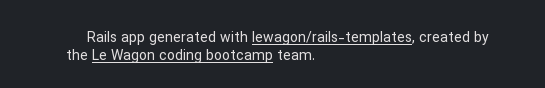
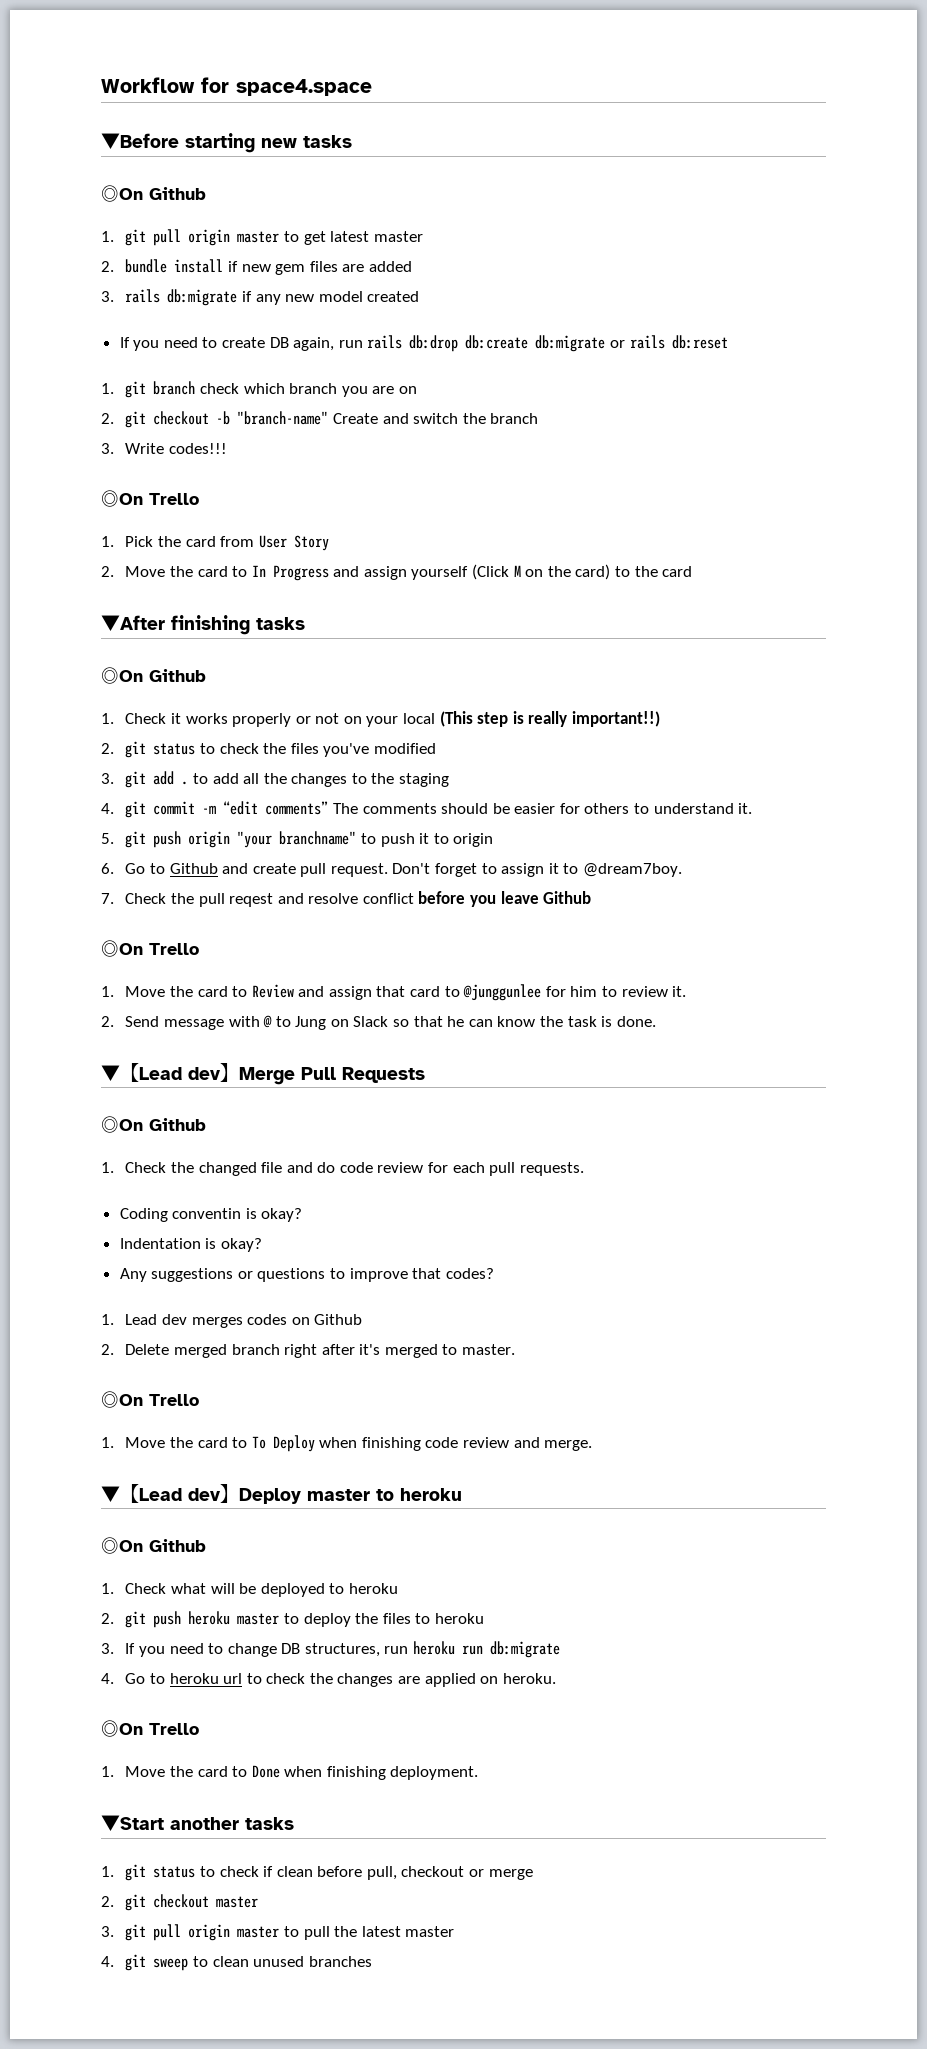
[87,31,490,45] [66,49,315,63] Rails app generated with lewagon/rails-templates, created by the Le Wagon coding bootcamp team. -> [101,77,372,96] [101,133,352,153] [101,185,206,202] [101,229,423,246] [101,259,412,275] [101,289,420,306] [119,335,728,352] [101,381,417,398] [101,411,539,428] [101,443,227,454] [101,490,199,507] [101,535,329,551] [101,564,693,581] [101,615,305,635] [101,667,206,684] [101,711,661,727] [101,741,436,758] [101,771,450,788] [101,801,753,818] [101,831,494,848] [101,863,683,877] [101,891,592,907] [101,940,199,957] [101,984,687,1001] [101,1015,656,1030] [101,1063,425,1085] [101,1116,206,1133] [101,1162,584,1176] [119,1208,303,1222] [119,1238,262,1252] [119,1268,494,1282] [101,1314,363,1328] [101,1344,516,1358] [101,1391,199,1408] [101,1435,593,1452] [101,1484,462,1504] [101,1537,206,1554] [101,1583,398,1597] [101,1611,484,1628] [101,1641,561,1658] [101,1673,556,1687] [101,1720,199,1737] [101,1765,479,1780] [101,1815,294,1831] [101,1864,533,1881] [101,1894,259,1911] [101,1924,455,1941] [101,1954,372,1971] Workflow for space4.space // ▼Before starting new tasks // ◎On Github // 1. git pull origin master to get latest master // 2. bundle install if new gem files are added // 3. rails db:migrate if any new model created // If you need to create DB again, run rails db:drop db:create db:migrate or rails db:reset // 1. git branch check which branch you are on // 2. git checkout -b "branch-name" Create and switch the branch // 3. Write codes!!! // ◎On Trello // 1. Pick the card from User Story // 2. Move the card to In Progress and assign yourself (Click M on the card) to the card // ▼After finishing tasks // ◎On Github // 1. Check it works properly or not on your local (This step is really important!!) // 2. git status to check the files you've modified // 3. git add . to add all the changes to the staging // 4. git commit -m “edit comments” The comments should be easier for others to understand it. // 5. git push origin "your branchname" to push it to origin // 6. Go to Github and create pull request. Don't forget to assign it to @dream7boy. // 7. Check the pull reqest and resolve conflict before you leave Github // ◎On Trello // 1. Move the card to Review and assign that card to @junggunlee for him to review it. // 2. Send message with @ to Jung on Slack so that he can know the task is done. // ▼【Lead dev】Merge Pull Requests // ◎On Github // 1. Check the changed file and do code review for each pull requests. // Coding conventin is okay? // Indentation is okay? // Any suggestions or questions to improve that codes? // 1. Lead dev merges codes on Github // 2. Delete merged branch right after it's merged to master. // ◎On Trello // 1. Move the card to To Deploy when finishing code review and merge. // ▼【Lead dev】Deploy master to heroku // ◎On Github // 1. Check what will be deployed to heroku // 2. git push heroku master to deploy the files to heroku // 3. If you need to change DB structures, run heroku run db:migrate // 4. Go to heroku url to check the changes are applied on heroku. // ◎On Trello // 1. Move the card to Done when finishing deployment. // ▼Start another tasks // 1. git status to check if clean before pull, checkout or merge // 2. git checkout master // 3. git pull origin master to pull the latest master // 4. git sweep to clean unused branches

